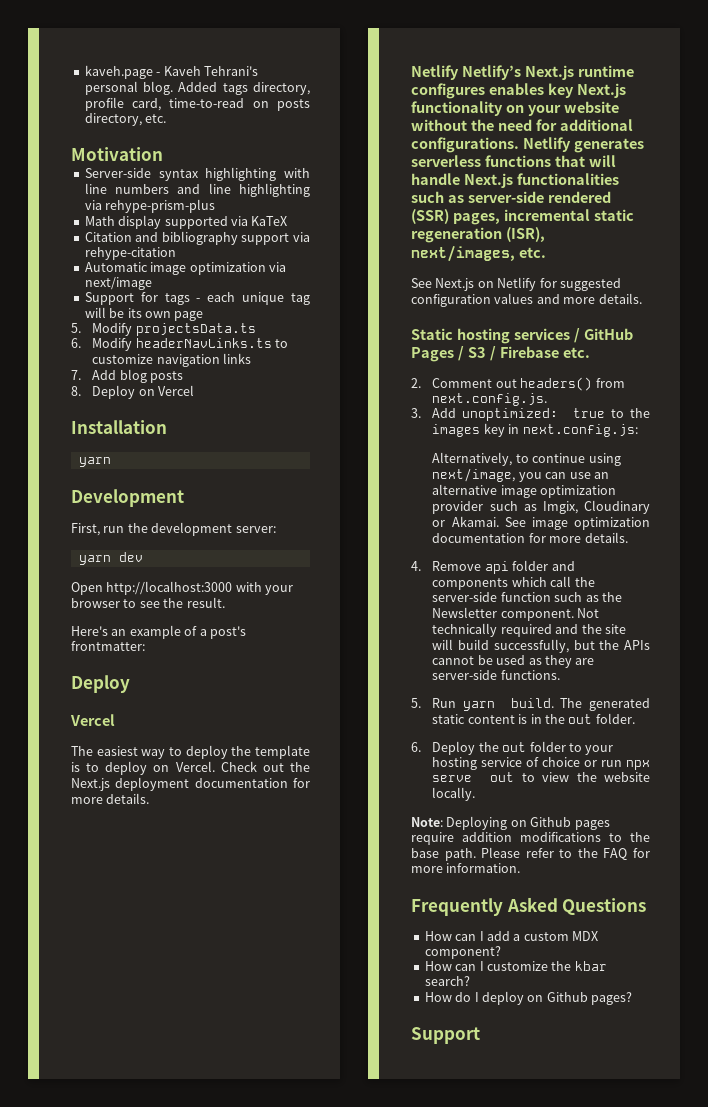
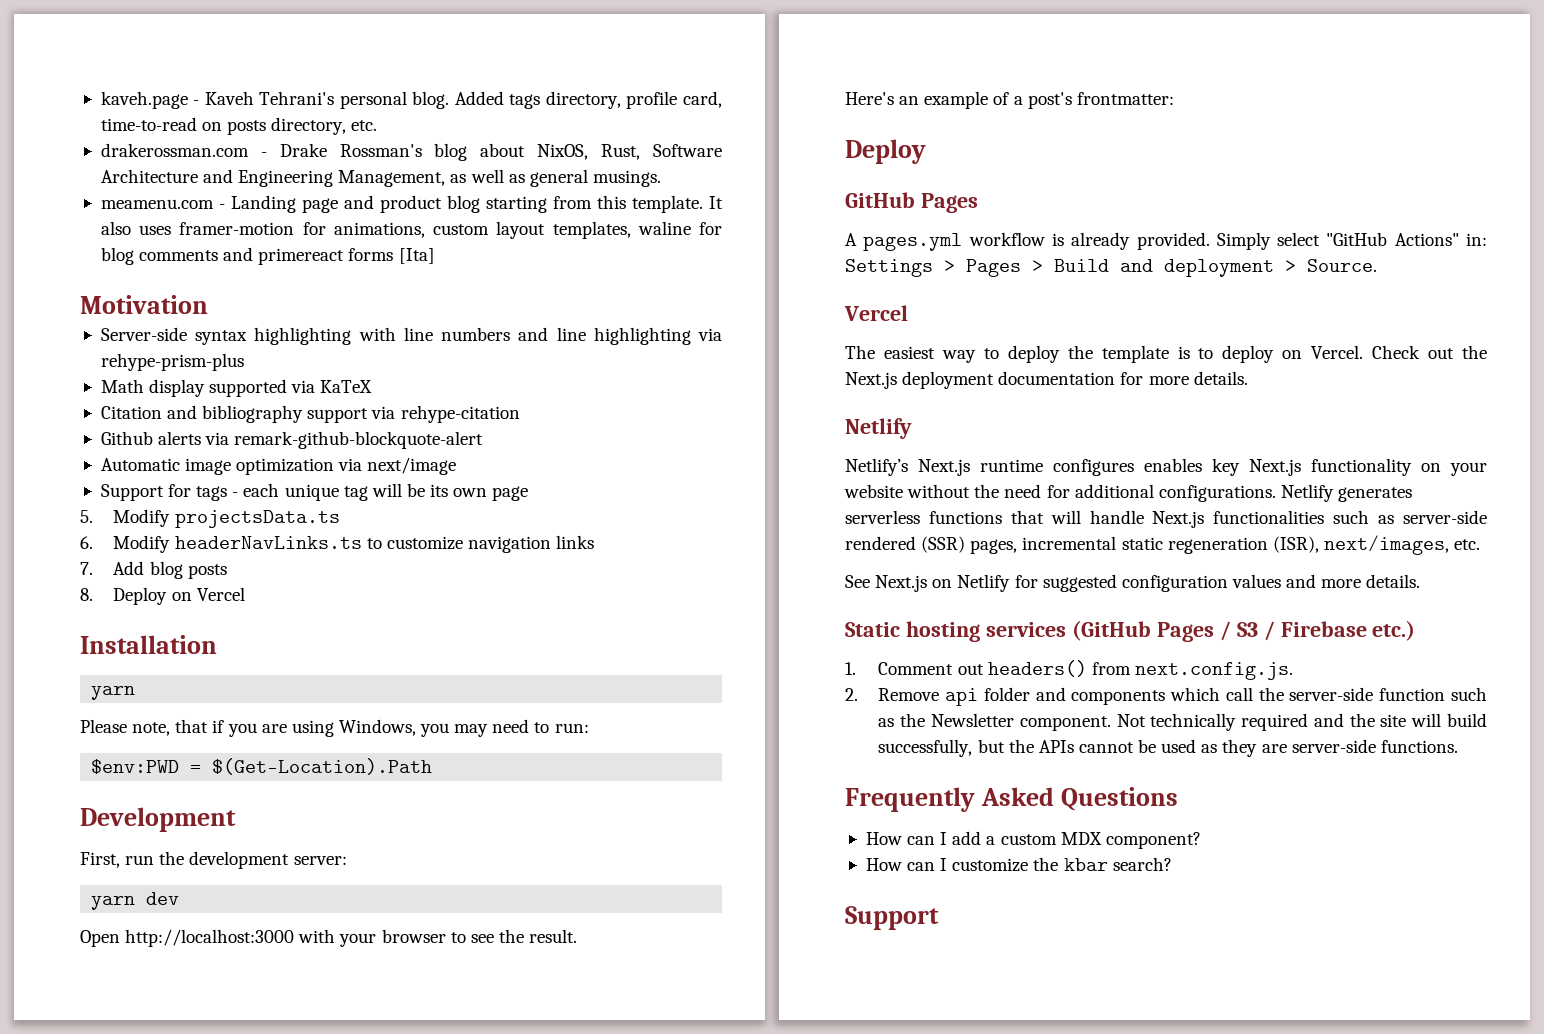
(167, 118) none -> [100,143,723,161] [100,169,661,187] [100,195,723,213] [100,221,723,239] [100,247,435,265] // drakerossman.com - Drake Rossman's blog about NixOS, Rust, Software Architecture and Engineering Management, as well as general musings. // meamenu.com - Landing page and product blog starting from this template. It also uses framer-motion for animations, custom layout templates, waline for blog comments and primereact forms [Ita]
(176, 253) none -> [100,431,484,449] // Github alerts via remark-github-blockquote-alert
(111, 462) none -> [80,719,589,737] [91,758,433,775] // Please note, that if you are using Windows, you may need to run: // $env:PWD = $(Get-Location).Path
(130, 684) none -> [845,192,978,213] [845,232,1487,251] [845,259,1377,277] // GitHub Pages // A pages.yml workflow is already provided. Simply select "GitHub Actions" in: Settings > Pages > Build and deployment > Source.
(459, 72) none -> (912, 428) //
[573,328,633,343] / GitHub -> [1071,620,1151,641] (GitHub
[562,347,590,358] [411,378,421,388] etc. // 2. -> [1372,620,1416,641] [845,662,856,675] etc.) // 1.
[411,408,650,421] [432,423,638,437] [432,452,621,466] [432,468,609,482] [432,484,617,498] [432,500,650,514] [432,516,650,530] [432,532,628,543] [411,561,421,571] 3. Add unoptimized: true to the images key in next.config.js: // Alternatively, to continue using next/image, you can use an alternative image optimization provider such as Imgix, Cloudinary or Akamai. See image optimization documentation for more details. // 4. -> [845,688,858,701] 2.
[411,698,650,711] [432,713,635,724] [411,741,614,755] [432,757,650,770] [432,772,650,782] [432,787,476,801] [411,816,610,830] [411,832,650,845] [411,847,650,861] [411,863,521,873] // 5. Run yarn build. The generated static content is in the out folder. // 6. Deploy the out folder to your hosting service of choice or run npx serve out to view the website locally. // Note: Deploying on Github pages require addition modifications to the base path. Please refer to the FAQ for more information. -> (1458, 746) none
[424,991,632,1005] // How do I deploy on Github pages? -> (1172, 864) none

